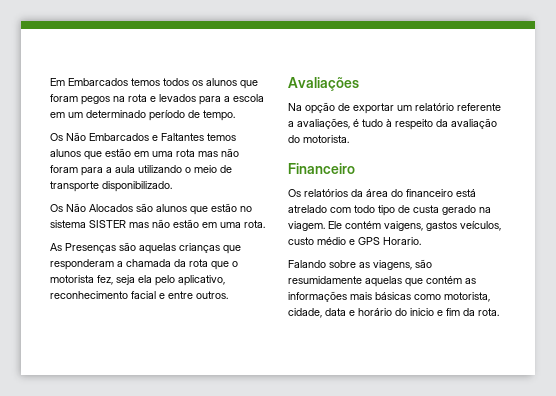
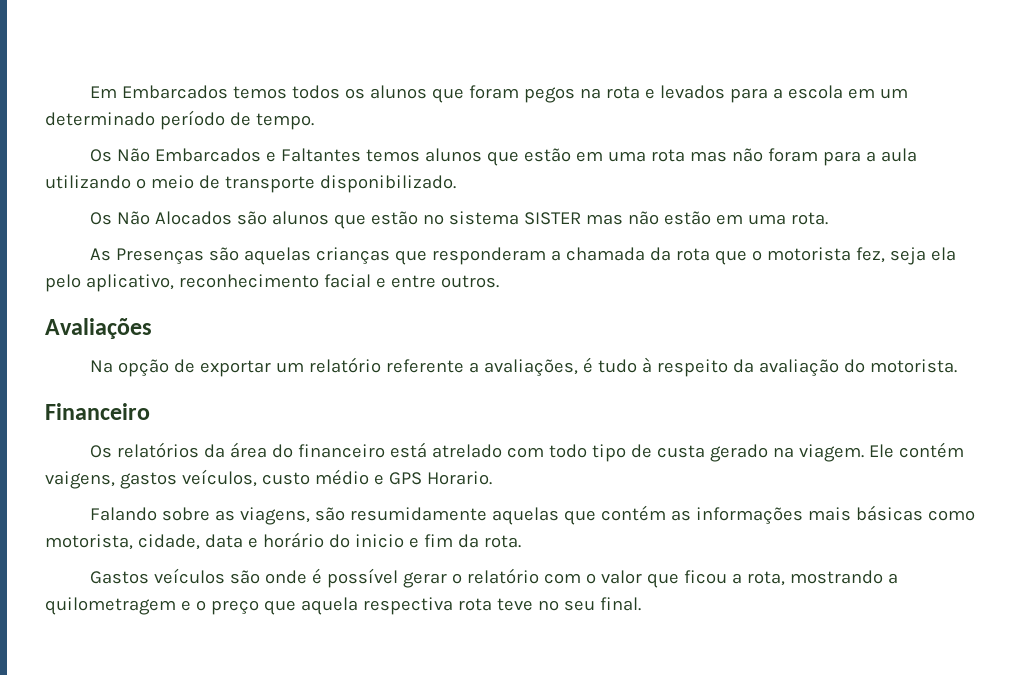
(499, 312) none -> [90,568,899,588] [45,597,641,615] // Gastos veículos são onde é possível gerar o relatório com o valor que ficou a rota, mostrando a quilometragem e o preço que aquela respectiva rota teve no seu final.

